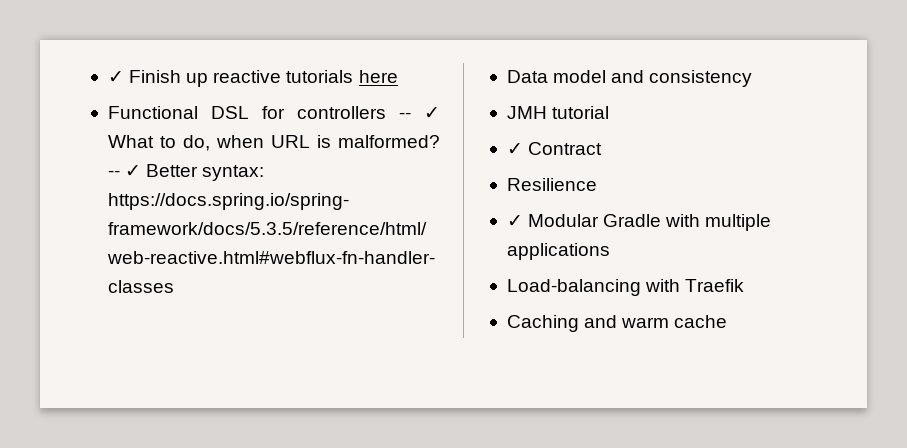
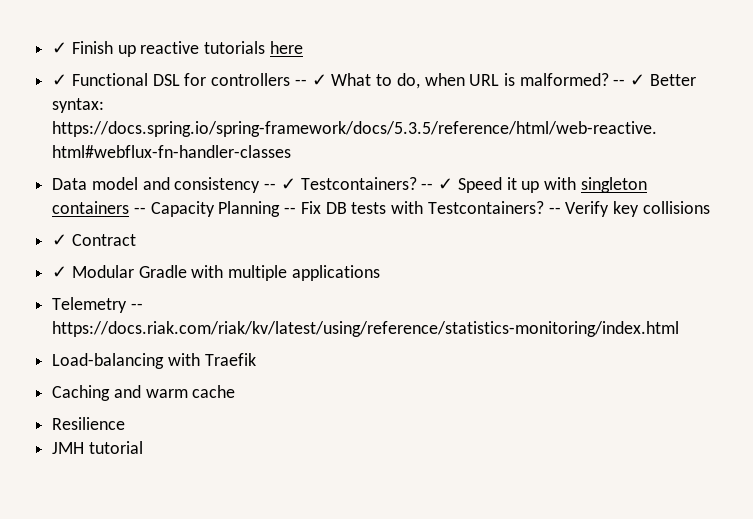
(398, 76) none -> [52,74,68,86] ✓
[506,106,610,119] // JMH tutorial -> [264,177,647,193] [52,201,710,217] -- ✓ Testcontainers? -- ✓ Speed it up with singleton containers -- Capacity Planning -- Fix DB tests with Testcontainers? -- Verify key collisions
[506,178,597,191] // Resilience -> (136, 240) none
(610, 251) none -> [52,297,143,313] [52,321,680,337] // Telemetry -- https://docs.riak.com/riak/kv/latest/using/reference/statistics-monitoring/index.html
(728, 321) none -> [52,417,126,430] [52,441,143,454] // Resilience // JMH tutorial

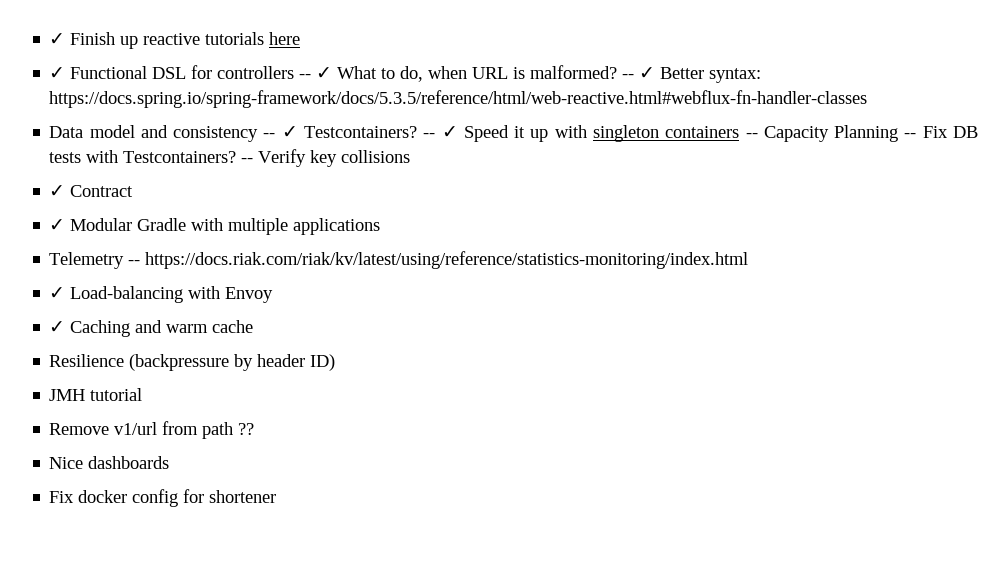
(680, 329) none -> [49,287,66,299] ✓
[204,353,256,366] Traefik // -> [225,287,274,303] [49,321,66,333] Envoy // ✓
[52,441,143,454] // JMH tutorial -> [129,354,336,371] [49,388,143,401] [49,421,255,439] [49,456,170,469] [49,489,277,507] (backpressure by header ID) // JMH tutorial // Remove v1/url from path ?? // Nice dashboards // Fix docker config for shortener

